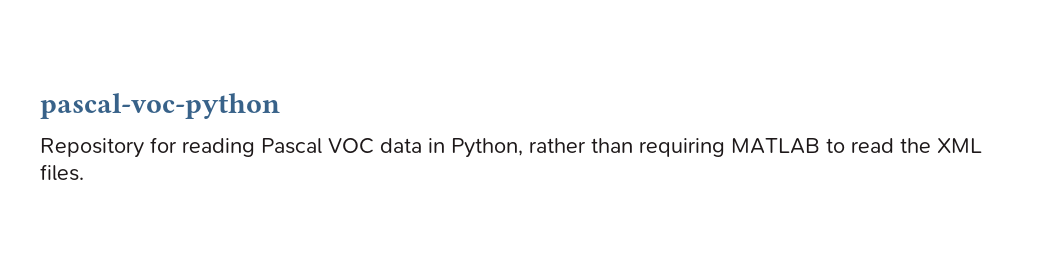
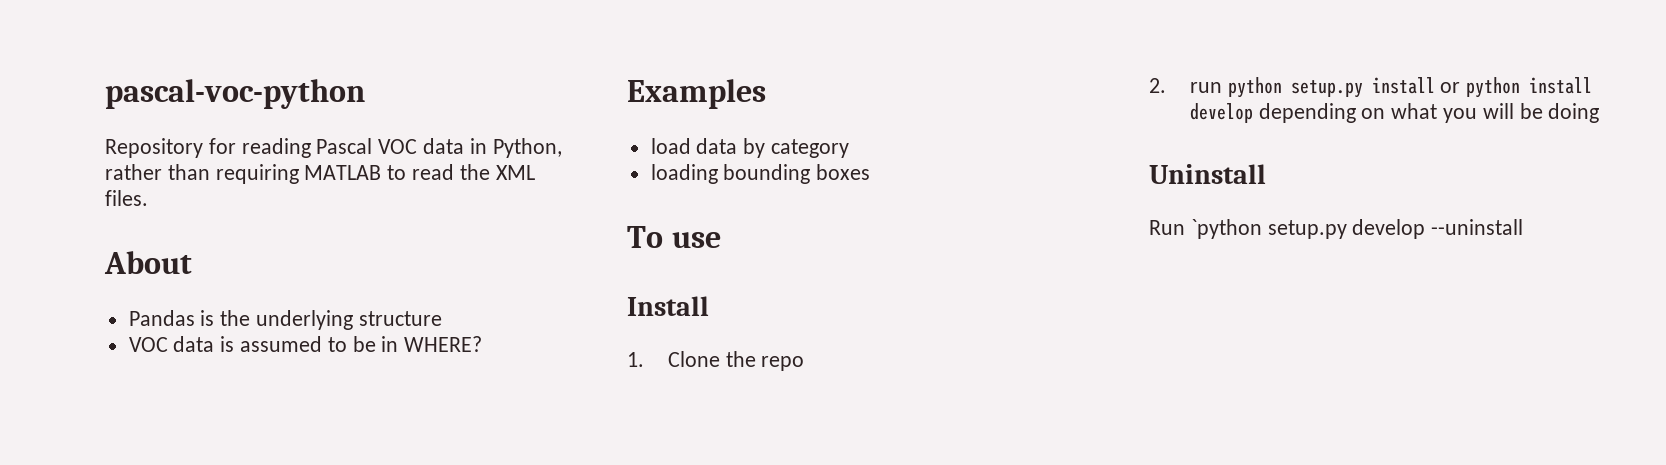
(84, 172) none -> [104,251,192,274] [128,310,442,330] [128,336,483,352] [627,79,766,109] [650,138,850,158] [650,164,871,184] [627,226,721,248] [627,296,709,316] [627,351,805,371] [1149,77,1593,98] [1189,103,1600,123] [1149,164,1266,184] [1149,219,1524,239] // About // Pandas is the underlying structure // VOC data is assumed to be in WHERE? // Examples // load data by category // loading bounding boxes // To use // Install // 1. Clone the repo // 2. run python setup.py install or python install develop depending on what you will be doing // Uninstall // Run `python setup.py develop --uninstall

